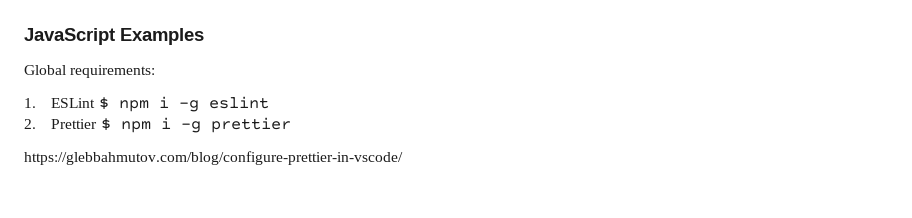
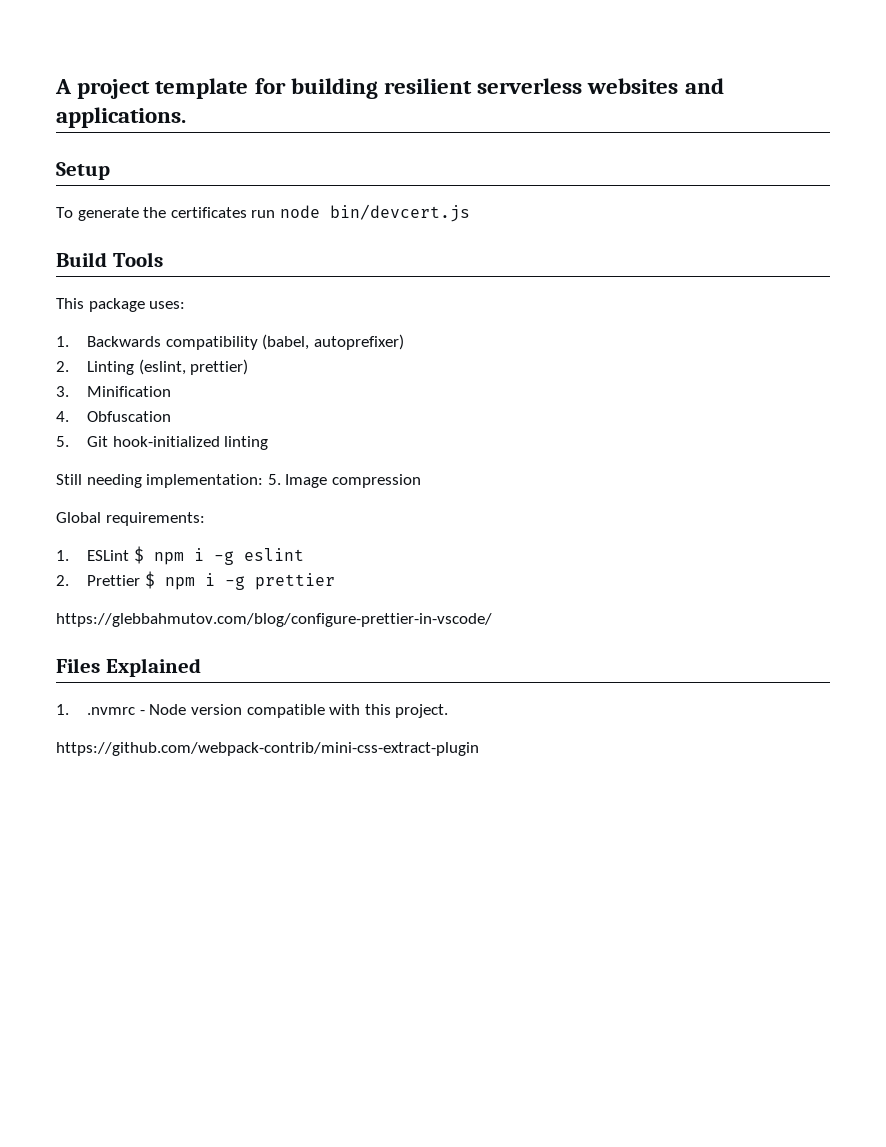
[24,28,204,45] JavaScript Examples -> [55,78,724,99] [56,107,186,128] [56,162,110,180] [56,204,470,222] [56,252,163,267] [56,298,186,312] [56,334,405,350] [56,359,249,375] [56,386,172,397] [56,411,172,422] [56,436,269,450] [56,474,421,488] A project template for building resilient serverless websites and applications. // Setup // To generate the certificates run node bin/devcert.js // Build Tools // This package uses: // 1. Backwards compatibility (babel, autoprefixer) // 2. Linting (eslint, prettier) // 3. Minification // 4. Obfuscation // 5. Git hook-initialized linting // Still needing implementation: 5. Image compression
(403, 158) none -> [56,658,201,677] [56,704,449,718] [56,742,479,756] // Files Explained // 1. .nvmrc - Node version compatible with this project. // https://github.com/webpack-contrib/mini-css-extract-plugin

